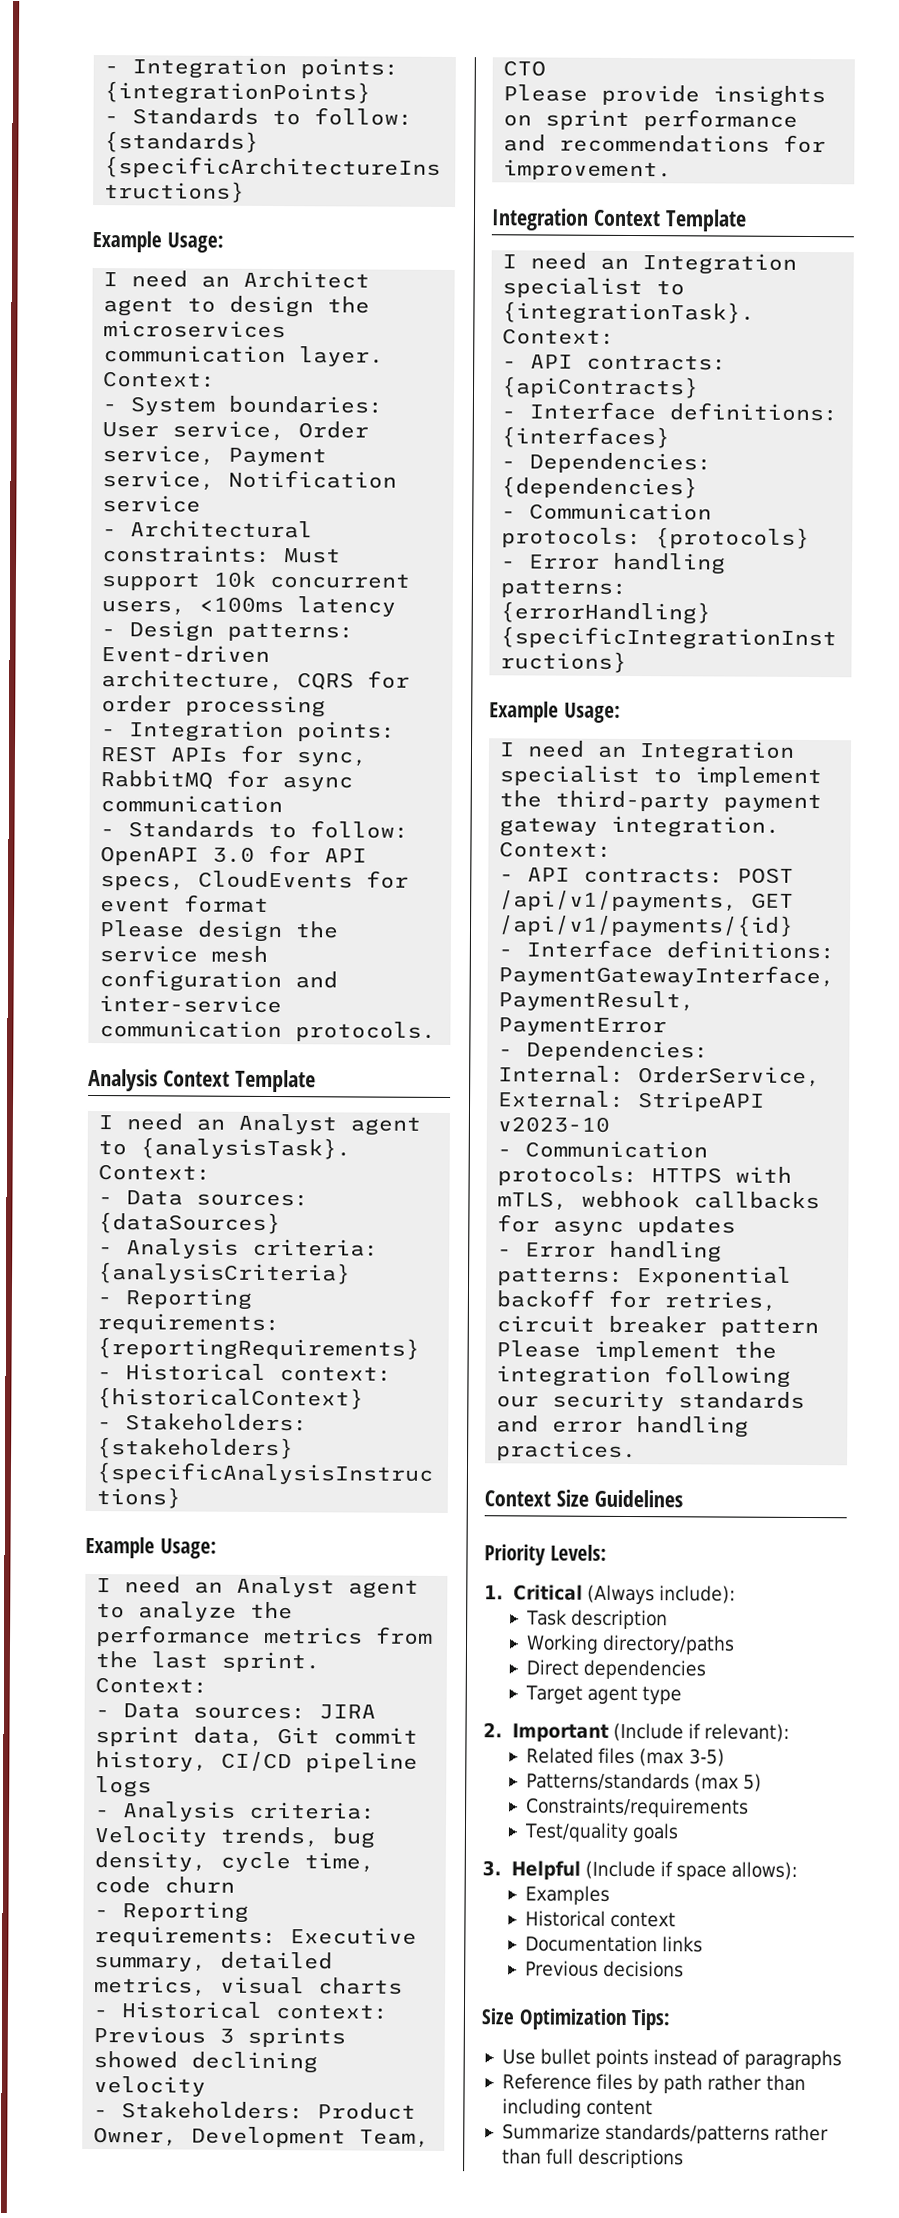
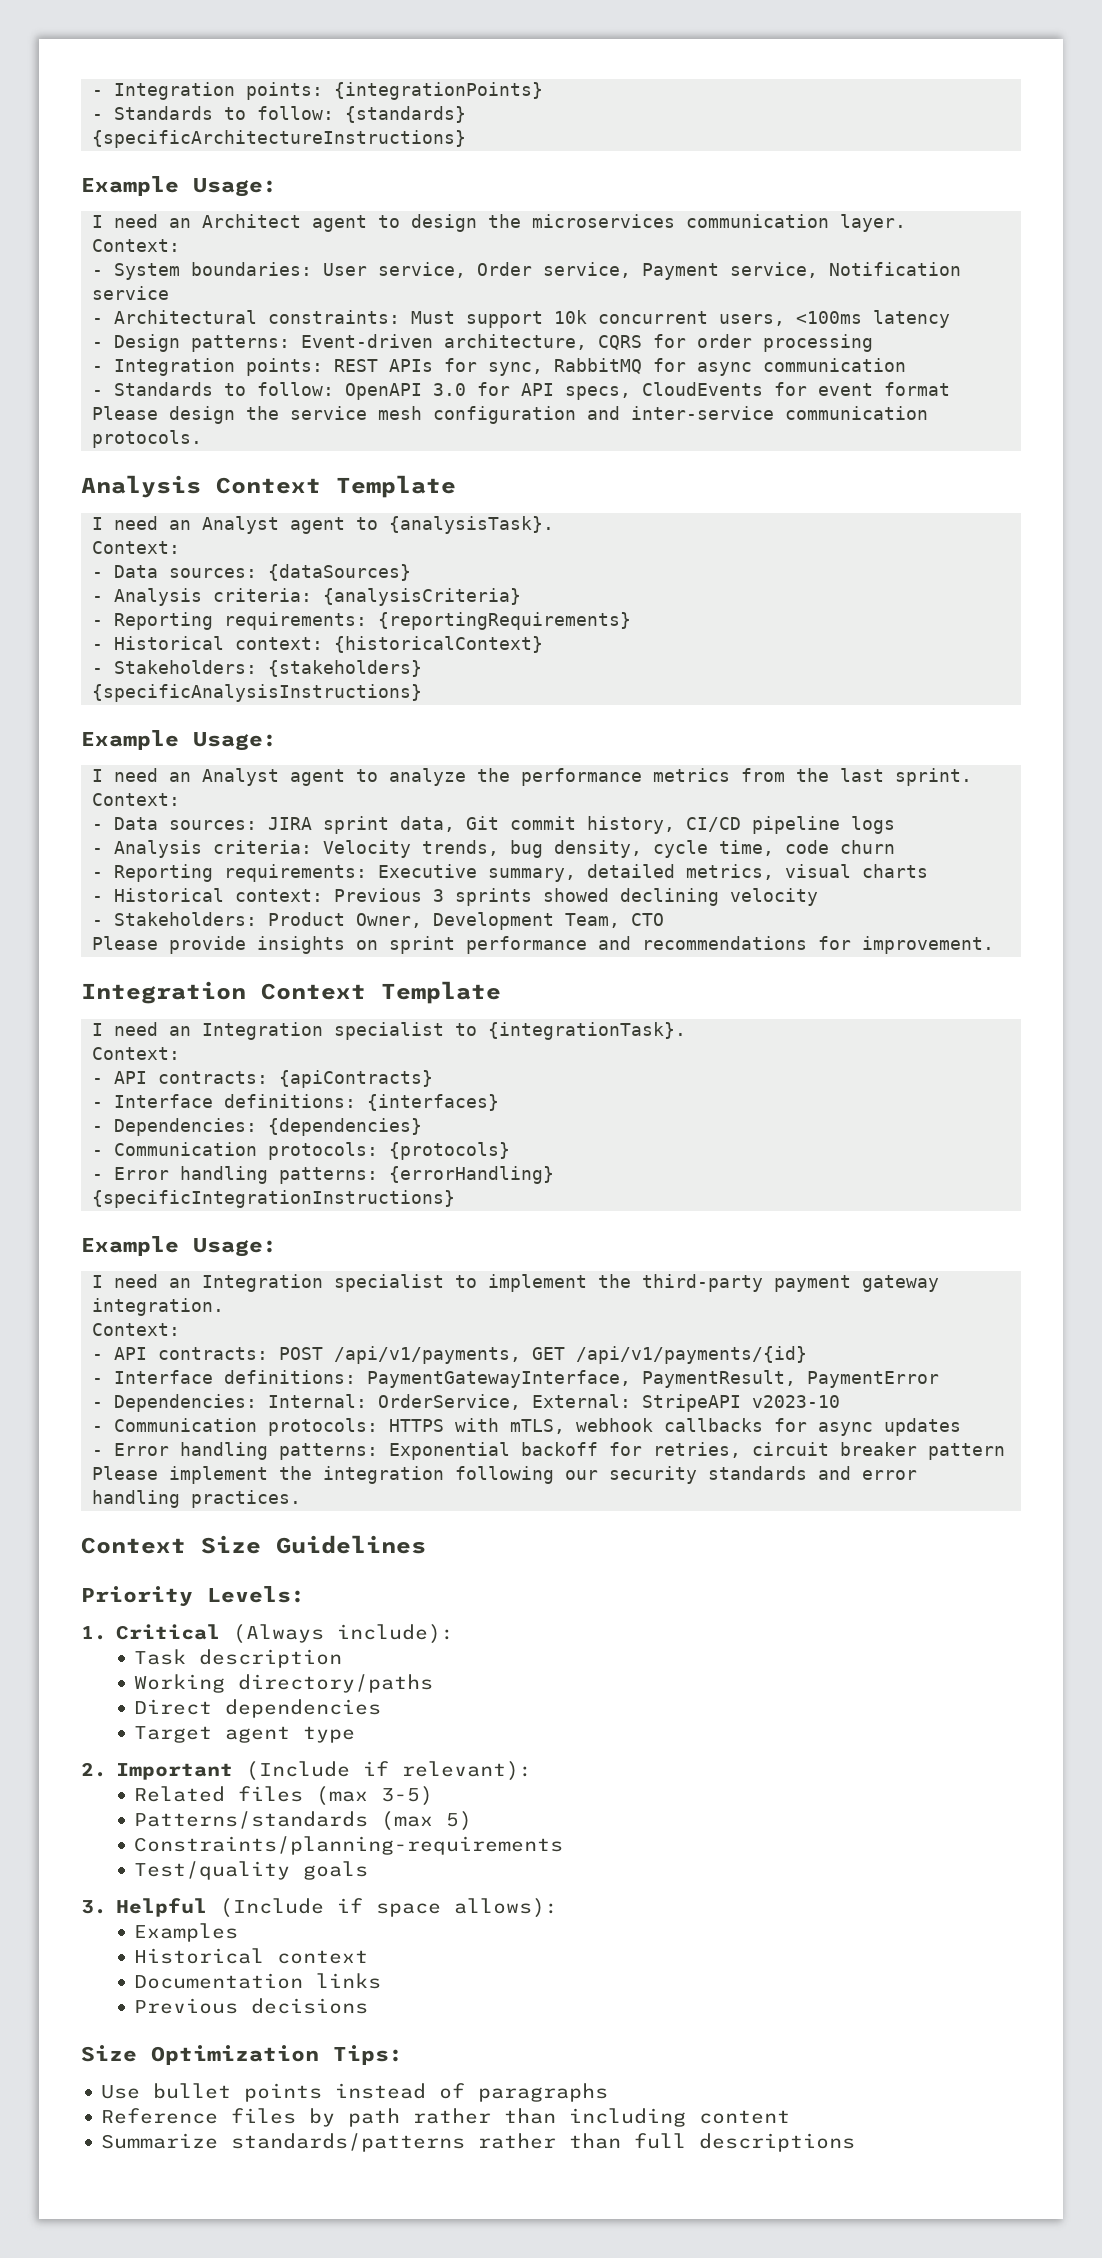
[526,1797,750,1818] Constraints/requirements -> [134,1836,564,1855] Constraints/planning-requirements

